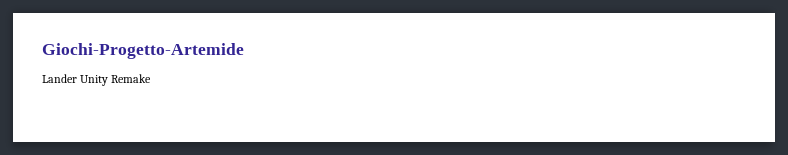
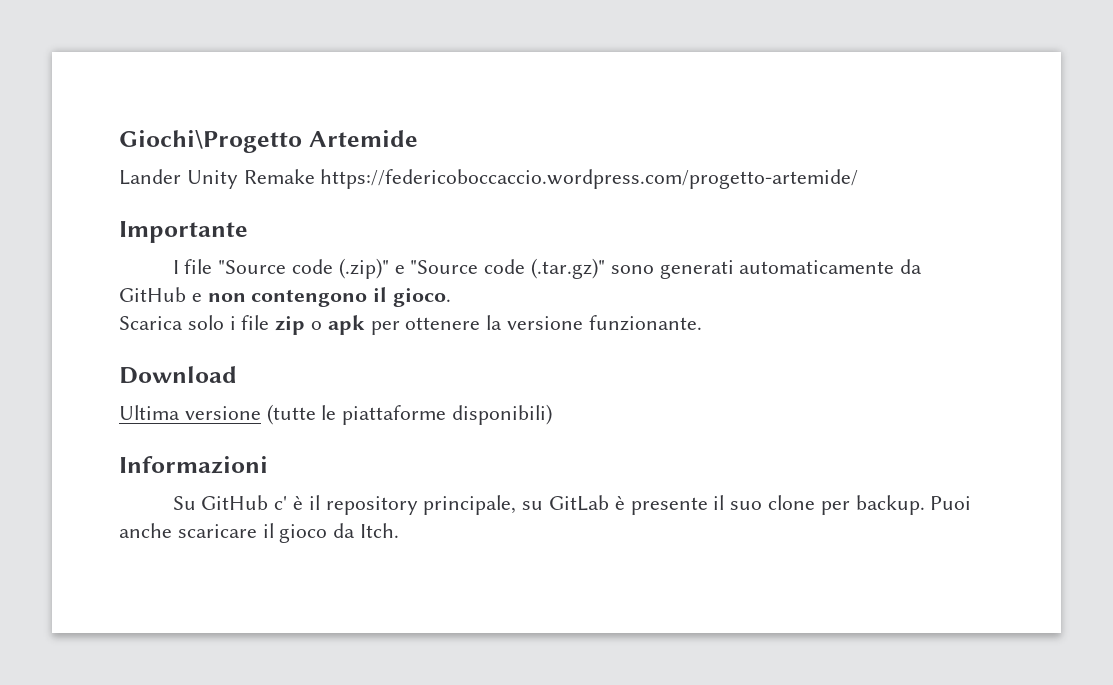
[42,43,244,59] Giochi-Progetto-Artemide -> [119,130,418,153] Giochi\Progetto Artemide
(152, 78) none -> [320,169,859,189] [119,221,248,243] [172,258,923,279] [119,287,452,307] [119,315,702,335] [119,366,237,384] [119,404,553,425] [119,456,268,474] [172,495,972,515] [119,523,400,543] https://federicoboccaccio.wordpress.com/progetto-artemide/ // Importante // I file "Source code (.zip)" e "Source code (.tar.gz)" sono generati automaticamente da GitHub e non contengono il gioco. // Scarica solo i file zip o apk per ottenere la versione funzionante. // Download // Ultima versione (tutte le piattaforme disponibili) // Informazioni // Su GitHub c' è il repository principale, su GitLab è presente il suo clone per backup. Puoi anche scaricare il gioco da Itch.

